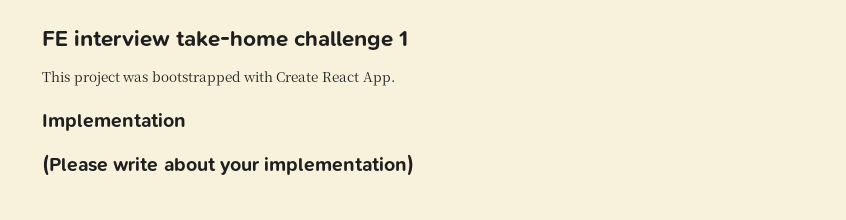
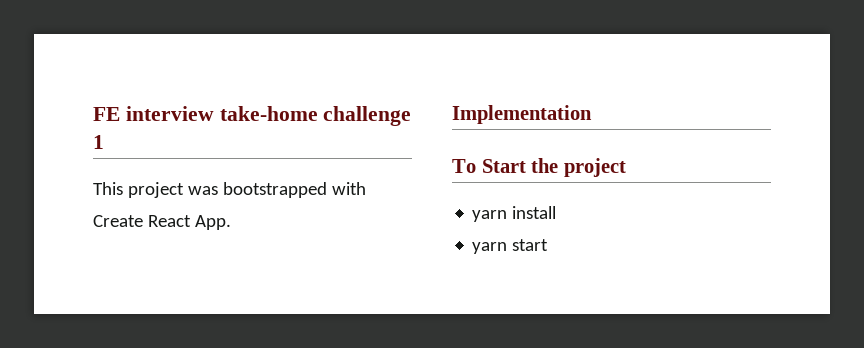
[42,154,415,176] (Please write about your implementation) -> [452,158,626,177] [472,206,557,222] [472,239,549,254] To Start the project // yarn install // yarn start

